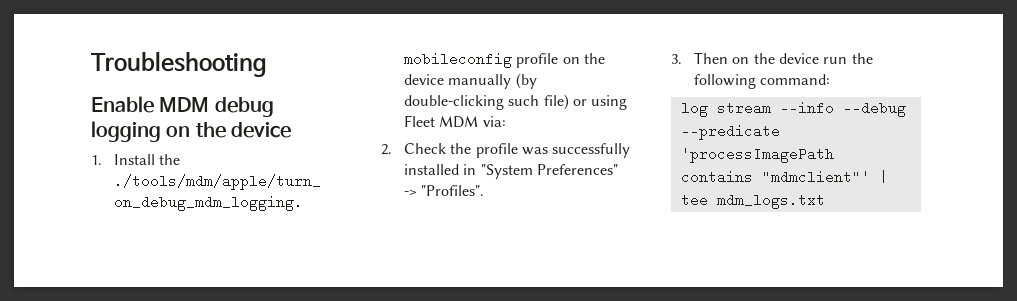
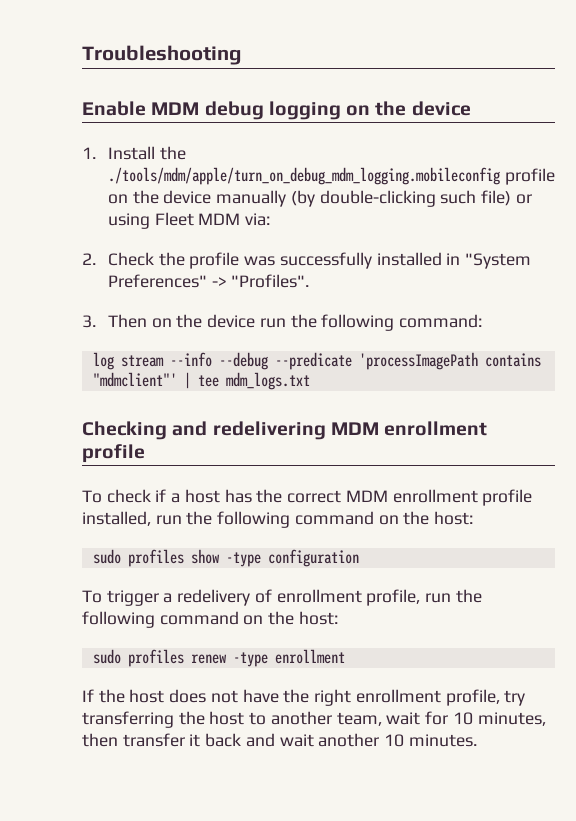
(825, 201) none -> [82,421,488,440] [82,444,145,463] [82,489,533,506] [82,511,474,528] [92,549,359,567] [82,589,482,606] [82,611,338,628] [92,649,345,667] [82,689,526,706] [82,711,546,728] [82,733,477,747] // Checking and redelivering MDM enrollment profile // To check if a host has the correct MDM enrollment profile installed, run the following command on the host: // sudo profiles show -type configuration // To trigger a redelivery of enrollment profile, run the following command on the host: // sudo profiles renew -type enrollment // If the host does not have the right enrollment profile, try transferring the host to another team, wait for 10 minutes, then transfer it back and wait another 10 minutes.

